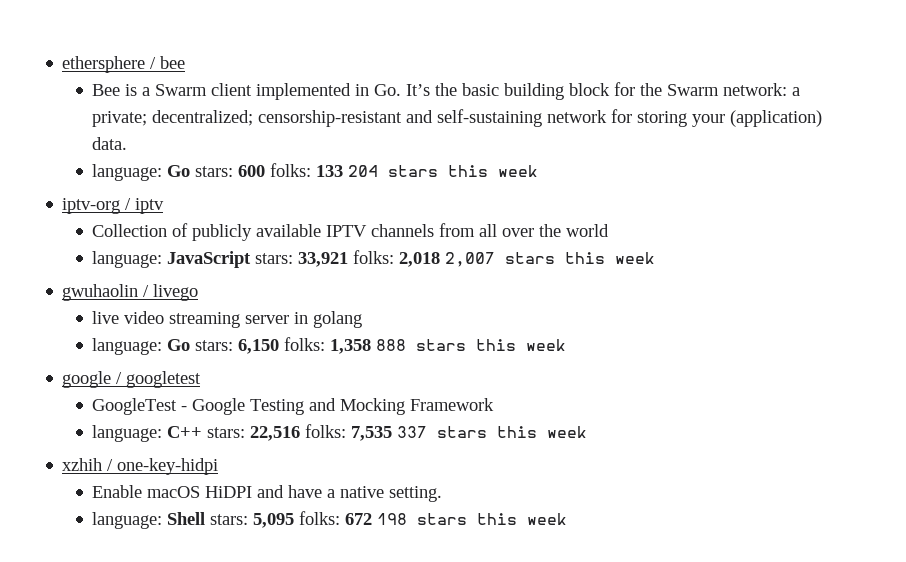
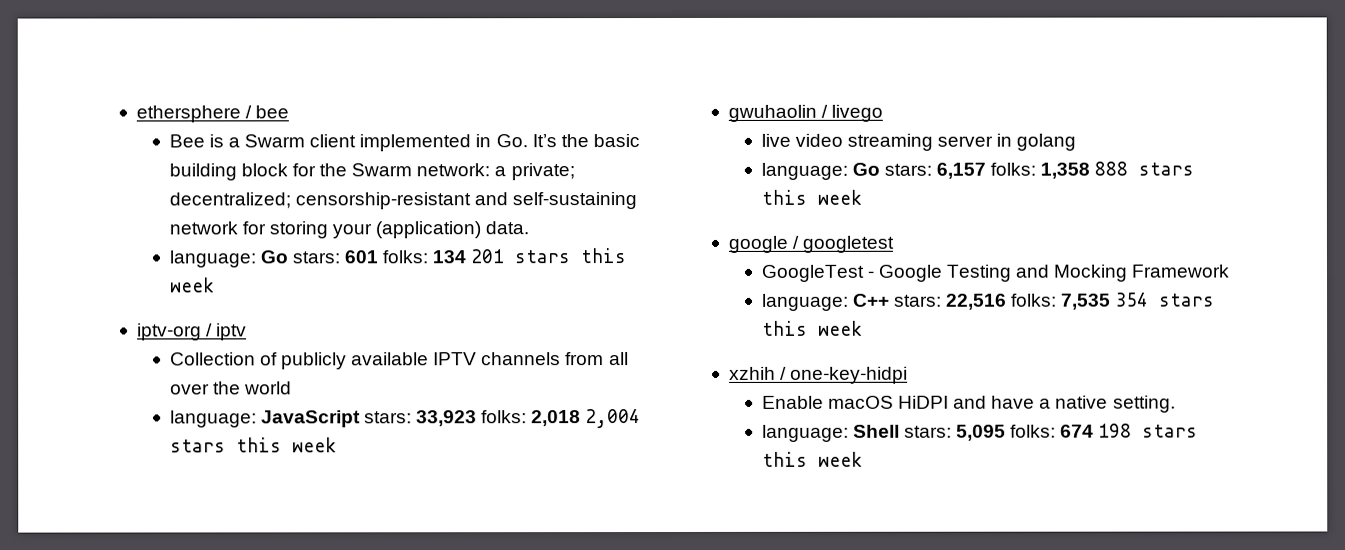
[238,163,379,177] 600 folks: 133 204 -> [344,249,505,264] 601 folks: 134 201
[298,252,349,267] 33,921 -> [416,410,478,427] 33,923
[445,252,496,267] 2,007 -> [585,409,642,429] 2,004
[238,339,280,354] 6,150 -> [936,162,987,179] 6,157
[397,426,428,438] 337 -> [1115,292,1150,307] 354
[345,513,373,525] 672 -> [1060,424,1095,438] 674

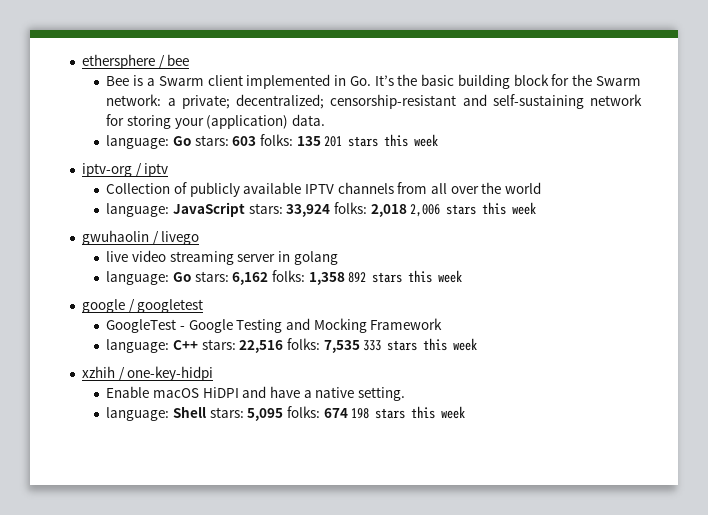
[344,250,467,264] 601 folks: 134 -> [232,134,321,146] 603 folks: 135
[416,410,478,427] 33,923 -> [286,204,331,217] 33,924
[585,409,642,429] 2,004 -> [410,204,441,217] 2,006
[936,162,987,179] 6,157 -> [232,272,269,285] 6,162
[1094,161,1129,176] 888 -> [348,272,367,283] 892
[1115,292,1150,307] 354 -> [363,340,382,351] 333

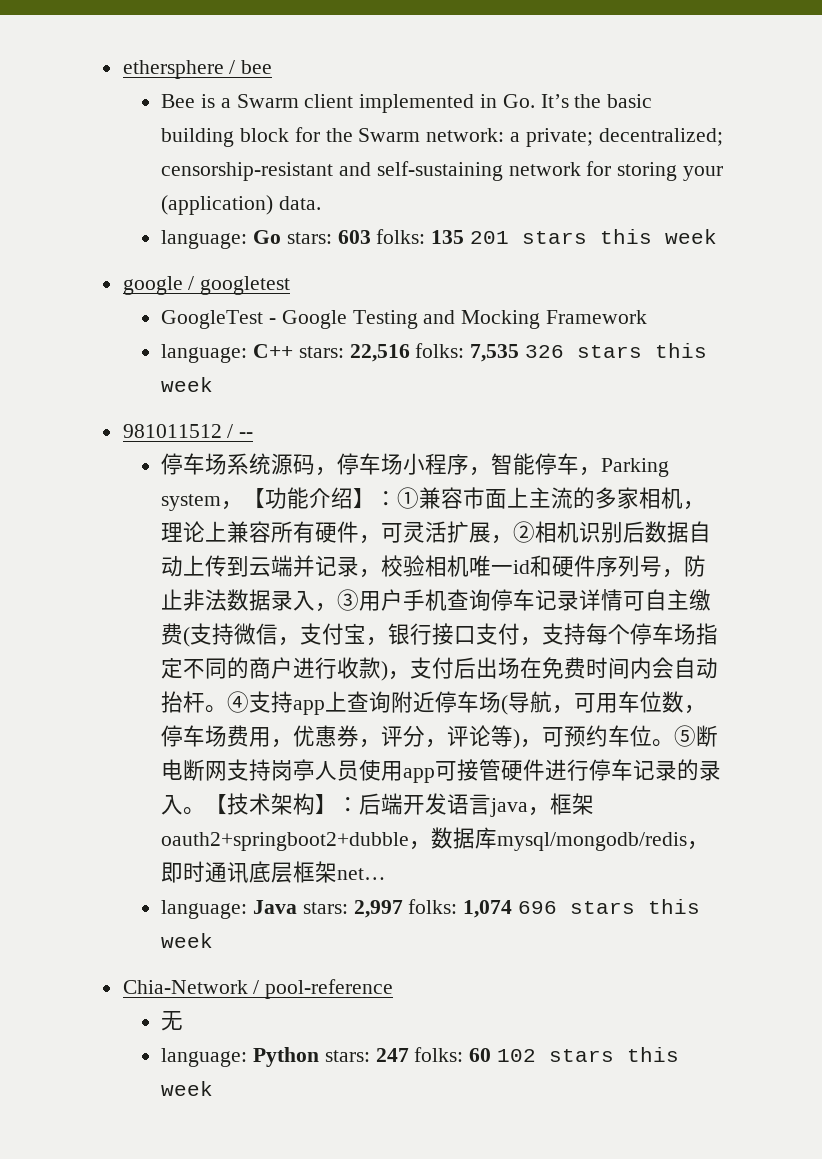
[81,163,169,177] [106,182,541,197] [106,202,537,217] [81,230,200,245] [106,250,338,265] [106,270,463,285] // iptv-org / iptv // Collection of publicly available IPTV channels from all over the world // language: JavaScript stars: 33,924 folks: 2,018 2,006 stars this week // gwuhaolin / livego // live video streaming server in golang // language: Go stars: 6,162 folks: 1,358 892 stars this week -> (717, 236) none
[363,338,478,351] [81,366,214,381] [106,386,406,401] [106,406,370,421] 333 stars this week // xzhih / one-key-hidpi // Enable macOS HiDPI and have a native setting. // language: Shell stars: 5,095 folks: 674 198 -> [524,343,707,358] [161,377,214,392] [122,424,254,438] [161,453,670,477] [161,487,706,511] [161,521,712,544] [161,555,707,578] [161,589,712,612] [161,623,719,647] [161,657,719,681] [161,691,707,715] [161,725,719,749] [161,759,722,783] [161,793,595,817] [161,827,710,851] [161,861,387,884] [161,899,700,919] [161,933,214,948] [122,979,394,999] [161,1011,184,1031] [161,1047,536,1067] 326 stars this week // 981011512 / -- // 停车场系统源码，停车场小程序，智能停车，Parking system，【功能介绍】：①兼容市面上主流的多家相机，理论上兼容所有硬件，可灵活扩展，②相机识别后数据自动上传到云端并记录，校验相机唯一id和硬件序列号，防止非法数据录入，③用户手机查询停车记录详情可自主缴费(支持微信，支付宝，银行接口支付，支持每个停车场指定不同的商户进行收款)，支付后出场在免费时间内会自动抬杆。④支持app上查询附近停车场(导航，可用车位数，停车场费用，优惠券，评分，评论等)，可预约车位。⑤断电断网支持岗亭人员使用app可接管硬件进行停车记录的录入。【技术架构】：后端开发语言java，框架oauth2+springboot2+dubble，数据库mysql/mongodb/redis，即时通讯底层框架net… // language: Java stars: 2,997 folks: 1,074 696 stars this week // Chia-Network / pool-reference // 无 // language: Python stars: 247 folks: 60 102

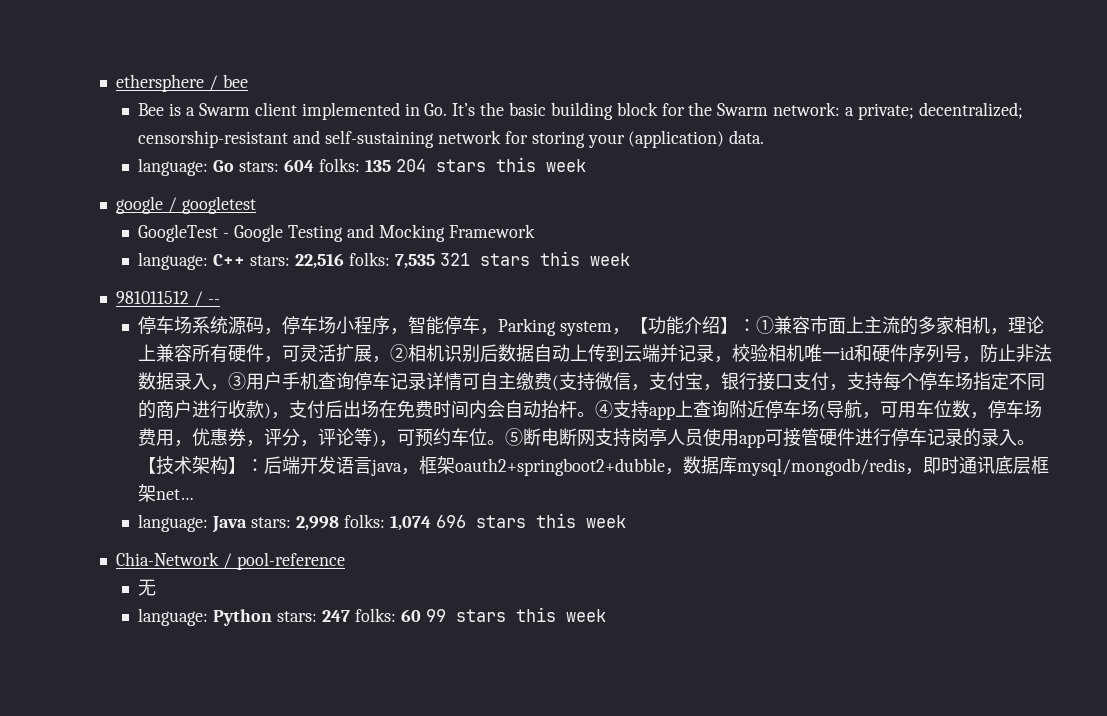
[337,230,371,244] 603 -> [283,159,314,172] 604
[469,231,509,244] 201 -> [395,159,426,172] 204
[524,345,564,358] 326 -> [439,253,470,266] 321
[353,900,403,918] 2,997 -> [295,516,339,531] 2,998
[496,1049,536,1062] 102 -> [425,609,446,622] 99

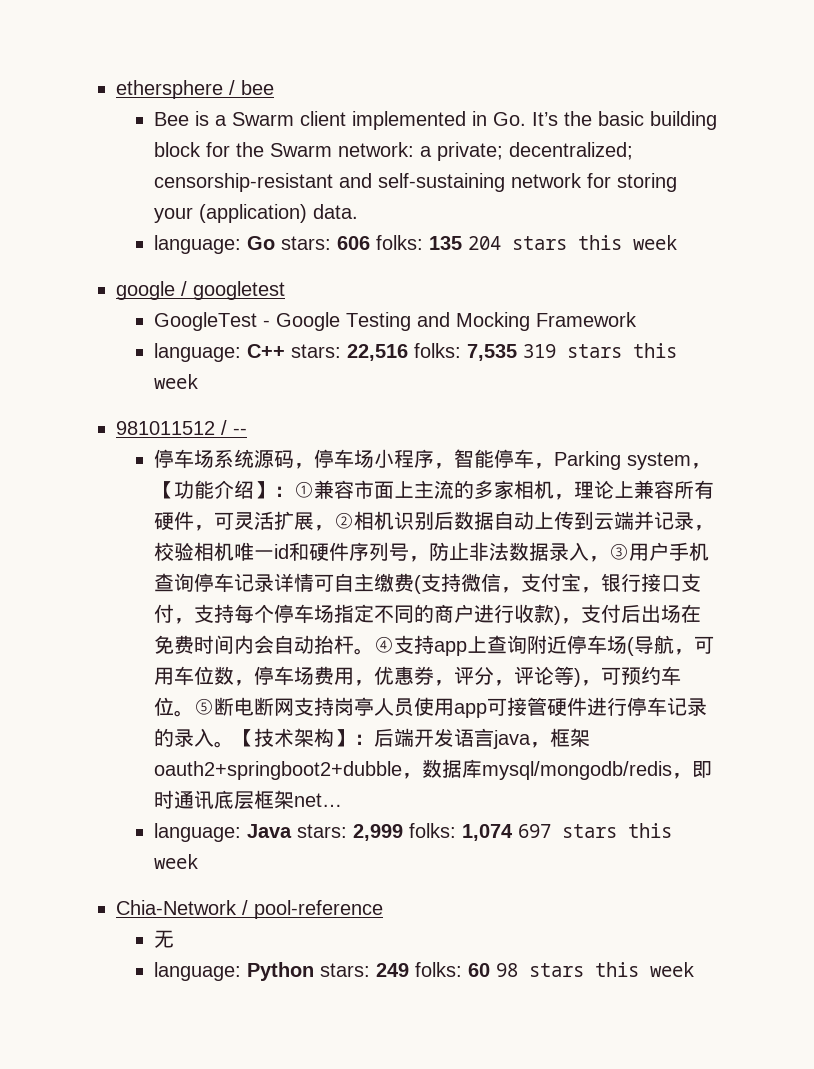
[283,159,314,172] 604 -> [337,236,371,250] 606
[439,253,470,266] 321 -> [523,344,557,358] 319
[295,516,339,531] 2,998 -> [353,824,404,841] 2,999
[435,515,466,528] 696 -> [518,824,552,838] 697
[321,610,350,622] 247 -> [376,963,410,977] 249
[425,609,446,622] 99 -> [496,963,519,977] 98

